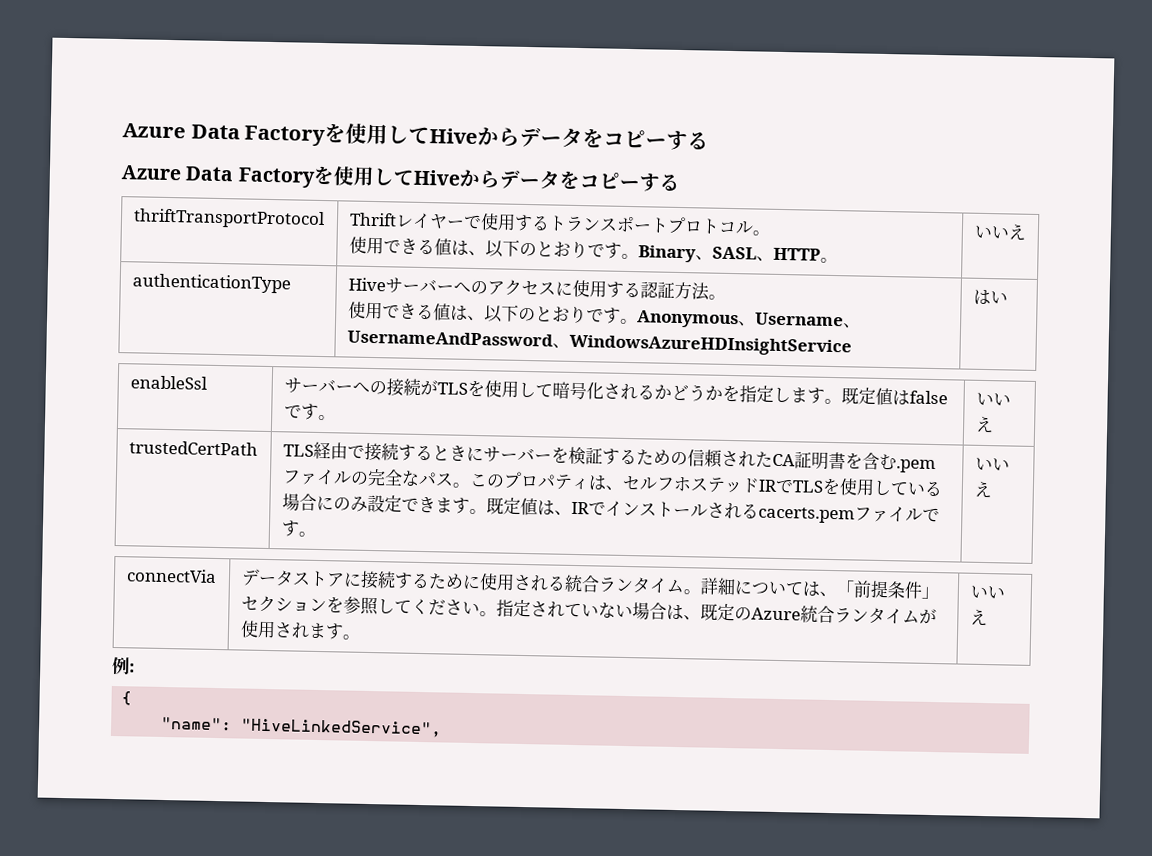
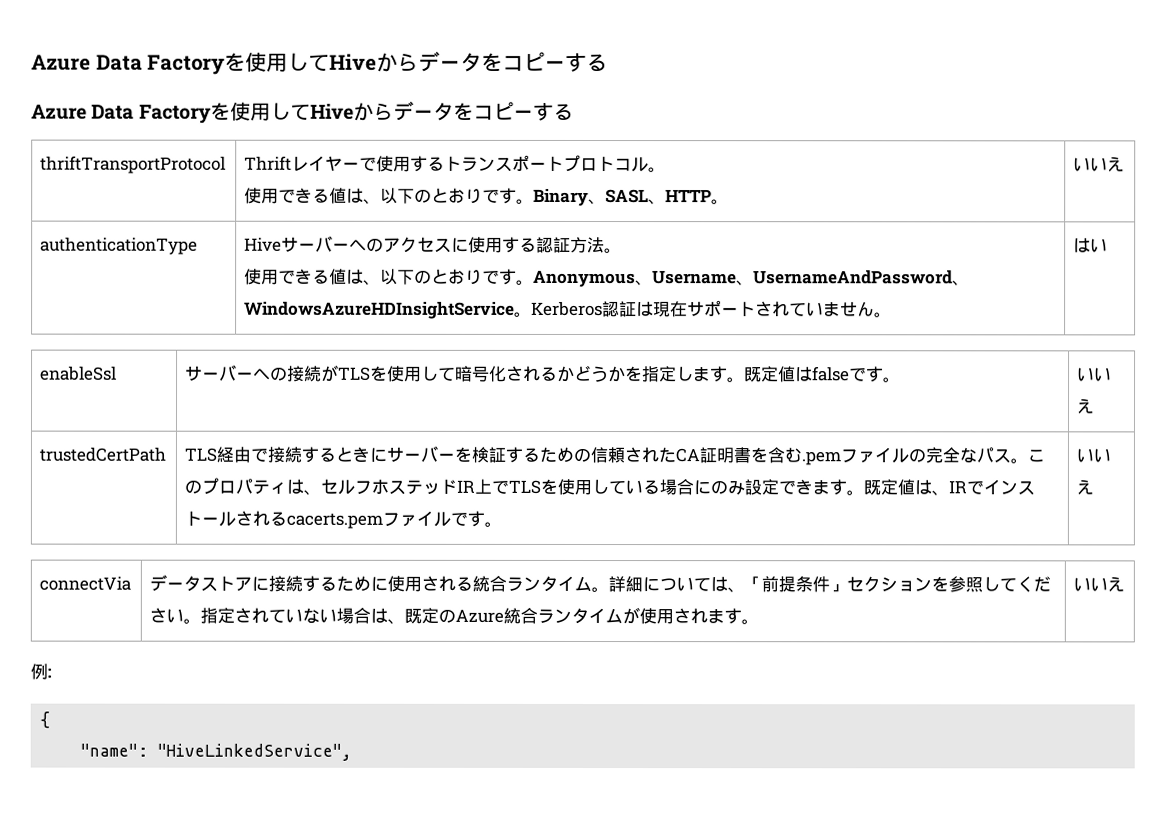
(852, 345) none -> [514,300,893,318] 。Kerberos認証は現在サポートされていません。
(778, 485) none -> [474,478,493,494] 上

